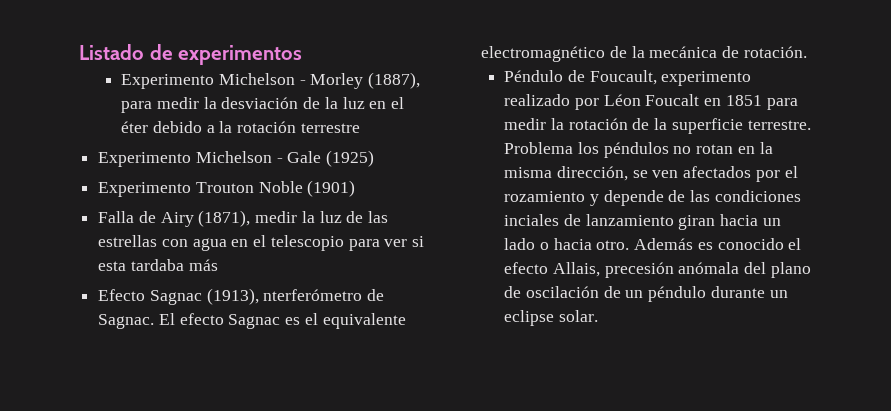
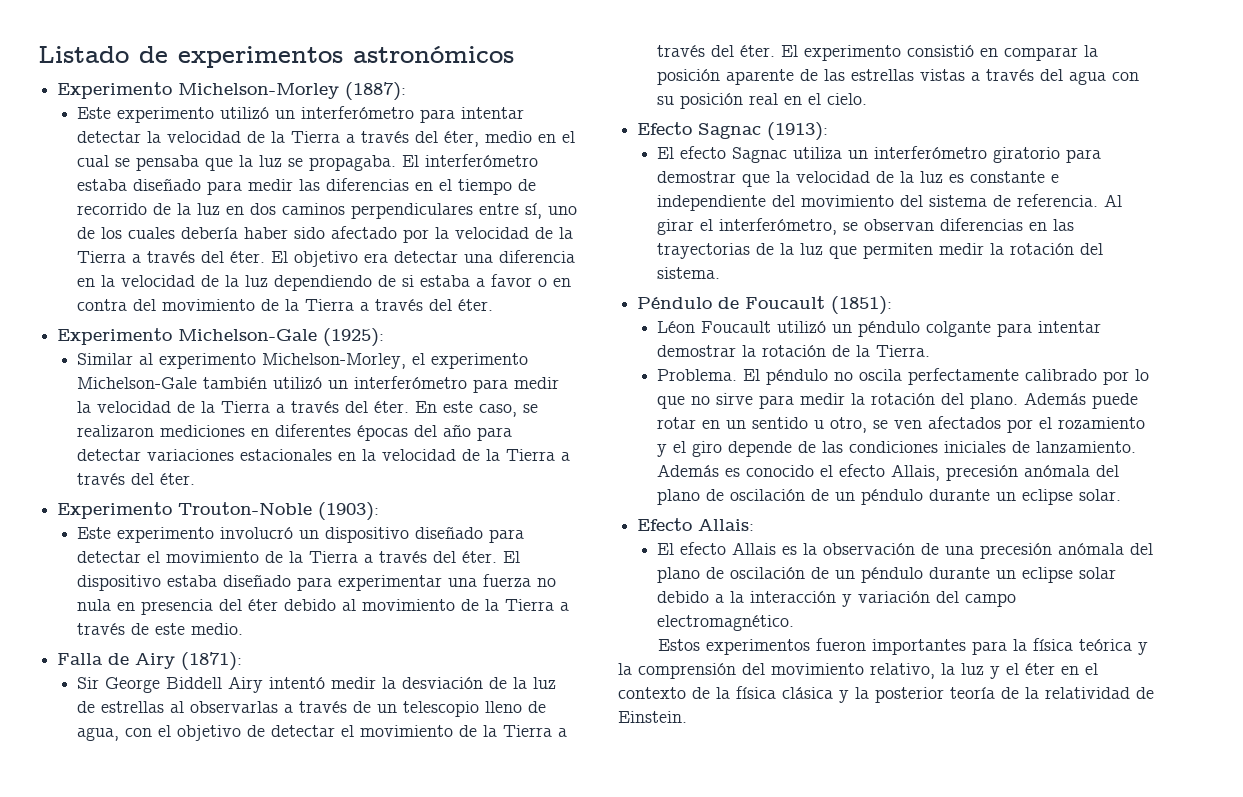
[121,72,421,89] [121,101,153,113] // Experimento Michelson - Morley (1887), para -> [353,46,514,63] [57,82,407,101] [77,106,525,123] [77,131,576,147] [77,154,539,171] [77,178,537,195] [77,203,578,219] [77,226,574,243] [77,250,576,267] [77,274,572,291] [77,299,494,311] [57,328,385,347] [77,353,529,369] [77,376,560,393] [77,401,539,417] [77,424,513,441] [77,449,571,461] [77,473,196,485] [57,502,380,521] [77,526,525,543] [77,551,521,563] [77,574,557,591] [77,599,570,615] [77,623,244,635] [57,652,243,671] [77,676,326,693] astronómicos // Experimento Michelson-Morley (1887): // Este experimento utilizó un interferómetro para intentar detectar la velocidad de la Tierra a través del éter, medio en el cual se pensaba que la luz se propagaba. El interferómetro estaba diseñado para medir las diferencias en el tiempo de recorrido de la luz en dos caminos perpendiculares entre sí, uno de los cuales debería haber sido afectado por la velocidad de la Tierra a través del éter. El objetivo era detectar una diferencia en la velocidad de la luz dependiendo de si estaba a favor o en contra del movimiento de la Tierra a través del éter. // Experimento Michelson-Gale (1925): // Similar al experimento Michelson-Morley, el experimento Michelson-Gale también utilizó un interferómetro para medir la velocidad de la Tierra a través del éter. En este caso, se realizaron mediciones en diferentes épocas del año para detectar variaciones estacionales en la velocidad de la Tierra a través del éter. // Experimento Trouton-Noble (1903): // Este experimento involucró un dispositivo diseñado para detectar el movimiento de la Tierra a través del éter. El dispositivo estaba diseñado para experimentar una fuerza no nula en presencia del éter debido al movimiento de la Tierra a través de este medio. // Falla de Airy (1871): // Sir George Biddell Airy intentó
[369,97,405,109] [121,121,360,133] [98,150,375,167] [98,180,356,197] [98,210,389,227] [98,235,425,251] [98,259,218,271] [98,288,385,305] [98,313,406,329] [481,46,807,62] [504,70,752,86] [504,94,798,110] [504,118,811,134] [504,142,773,158] [504,166,628,181] en el éter debido a la rotación terrestre // Experimento Michelson - Gale (1925) // Experimento Trouton Noble (1901) // Falla de Airy (1871), medir la luz de las estrellas con agua en el telescopio para ver si esta tardaba más // Efecto Sagnac (1913), nterferómetro de Sagnac. El efecto Sagnac es el equivalente electromagnético de la mecánica de rotación. // Péndulo de Foucault, experimento realizado por Léon Foucalt en 1851 para medir la rotación de la superficie terrestre. Problema los péndulos no rotan en la misma dirección, -> [77,701,547,717] [77,725,568,741] [657,45,1099,61] [657,69,1140,85] [657,93,868,109] [637,122,829,141] [657,146,1102,163] [657,171,1060,187] [657,194,1123,211] [657,218,1075,235] [657,243,1104,259] [657,267,721,279] [637,296,893,315] [657,321,1102,337] [657,345,931,357] [657,368,1150,385] [657,392,1139,409] [657,417,868,433] de estrellas al observarlas a través de un telescopio lleno de agua, con el objetivo de detectar el movimiento de la Tierra a través del éter. El experimento consistió en comparar la posición aparente de las estrellas vistas a través del agua con su posición real en el cielo. // Efecto Sagnac (1913): // El efecto Sagnac utiliza un interferómetro giratorio para demostrar que la velocidad de la luz es constante e independiente del movimiento del sistema de referencia. Al girar el interferómetro, se observan diferencias en las trayectorias de la luz que permiten medir la rotación del sistema. // Péndulo de Foucault (1851): // Léon Foucault utilizó un péndulo colgante para intentar demostrar la rotación de la Tierra. // Problema. El péndulo no oscila perfectamente calibrado por lo que no sirve para medir la rotación del plano. Además puede rotar en un sentido u otro,
(599, 200) none -> [673,441,723,457] el giro
[504,214,781,230] [504,238,630,250] inciales de lanzamiento giran hacia un lado o hacia otro. -> [944,441,1137,453] iniciales de lanzamiento.
(598, 316) none -> [637,518,755,531] [657,542,1154,559] [657,567,1117,583] [657,591,1017,607] [657,615,795,631] [658,638,1149,655] [618,663,1098,679] [618,686,1154,703] [618,711,687,723] // Efecto Allais: // El efecto Allais es la observación de una precesión anómala del plano de oscilación de un péndulo durante un eclipse solar debido a la interacción y variación del campo electromagnético. // Estos experimentos fueron importantes para la física teórica y la comprensión del movimiento relativo, la luz y el éter en el contexto de la física clásica y la posterior teoría de la relatividad de Einstein.

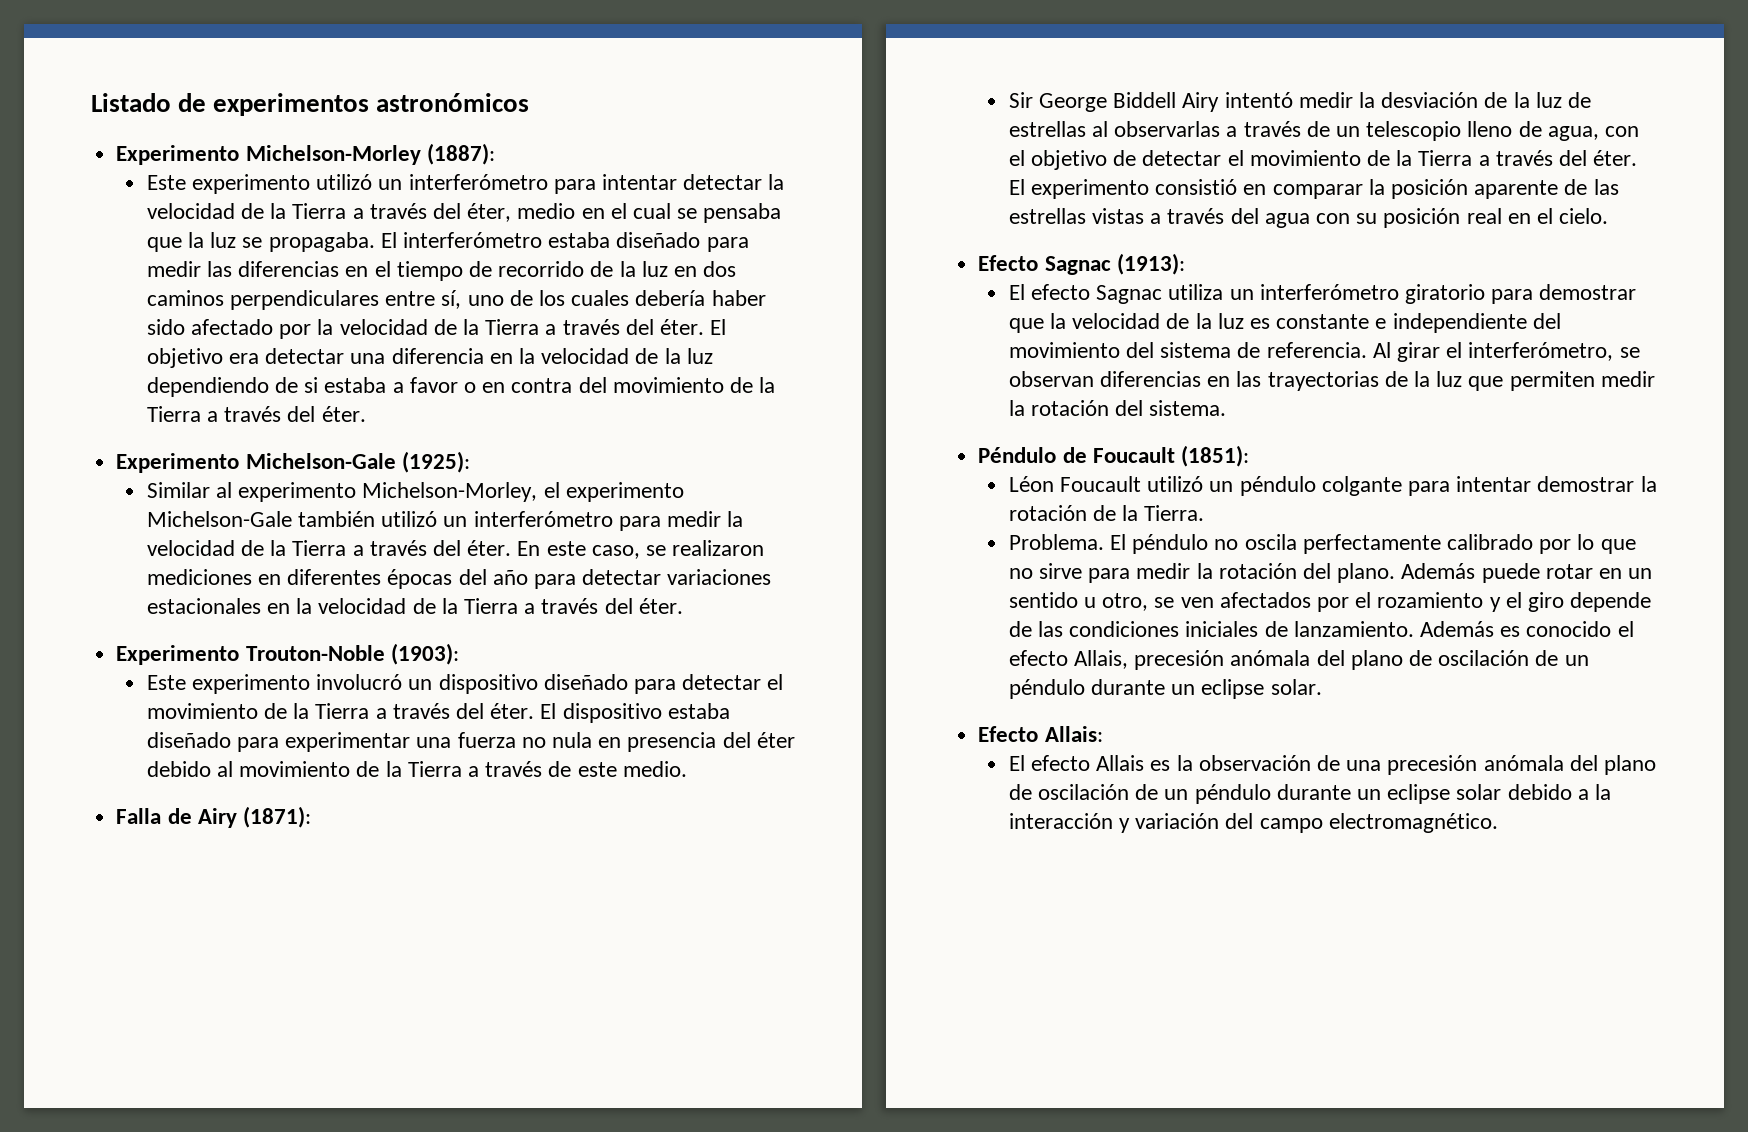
[658,638,1149,655] [618,663,1098,679] [618,686,1154,703] [618,711,687,723] // Estos experimentos fueron importantes para la física teórica y la comprensión del movimiento relativo, la luz y el éter en el contexto de la física clásica y la posterior teoría de la relatividad de Einstein. -> (1498, 823) none

